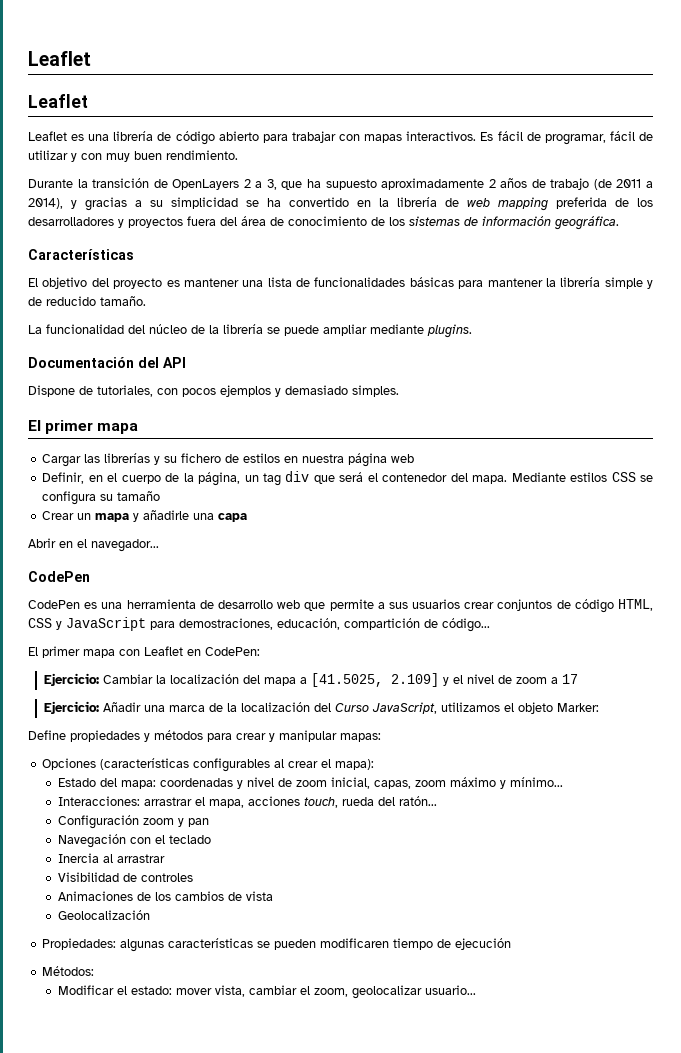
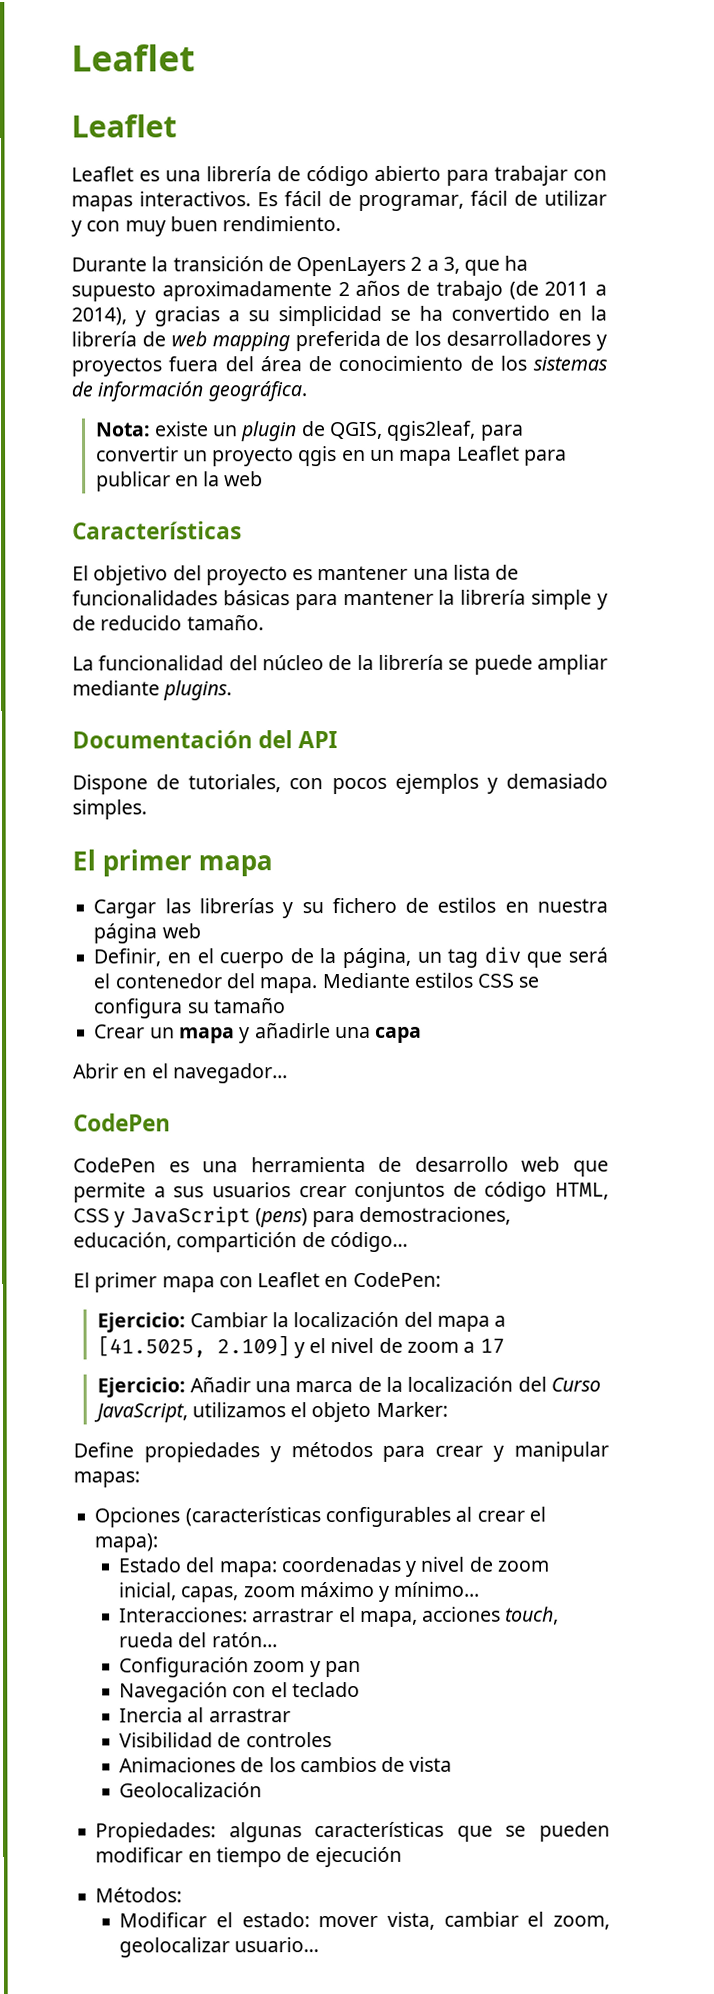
(619, 223) none -> [94,420,524,442] [95,445,567,467] [95,471,264,492] // Nota: existe un plugin de QGIS, qgis2leaf, para convertir un proyecto qgis en un mapa Leaflet para publicar en la web
(146, 624) none -> [254,1208,308,1228] (pens)
(254, 943) none -> [456,1825,493,1842] que
[320,938,390,948] modificaren -> [95,1847,212,1863] modificar en

